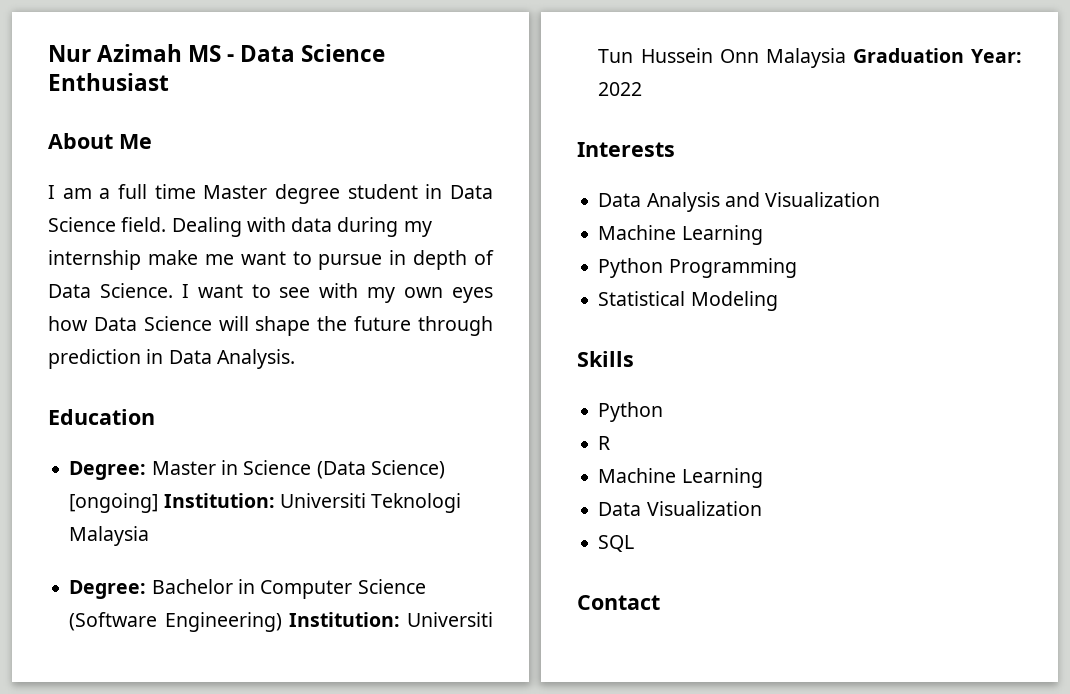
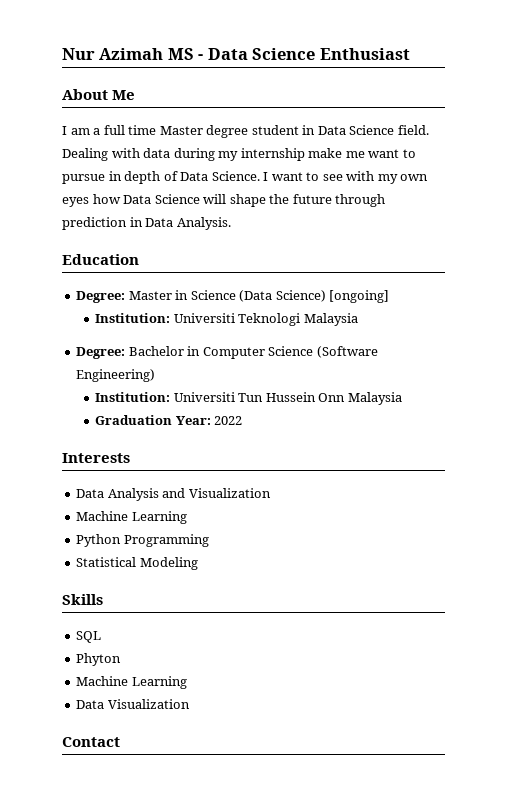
(159, 503) none -> (390, 296) //
(282, 622) none -> (156, 375) //
(846, 58) none -> (402, 398) //
[598,402,664,422] [598,436,611,450] Python // R -> [76,631,102,643] [76,653,122,666] SQL // Phyton
[598,535,635,552] // SQL -> (190, 704) none

